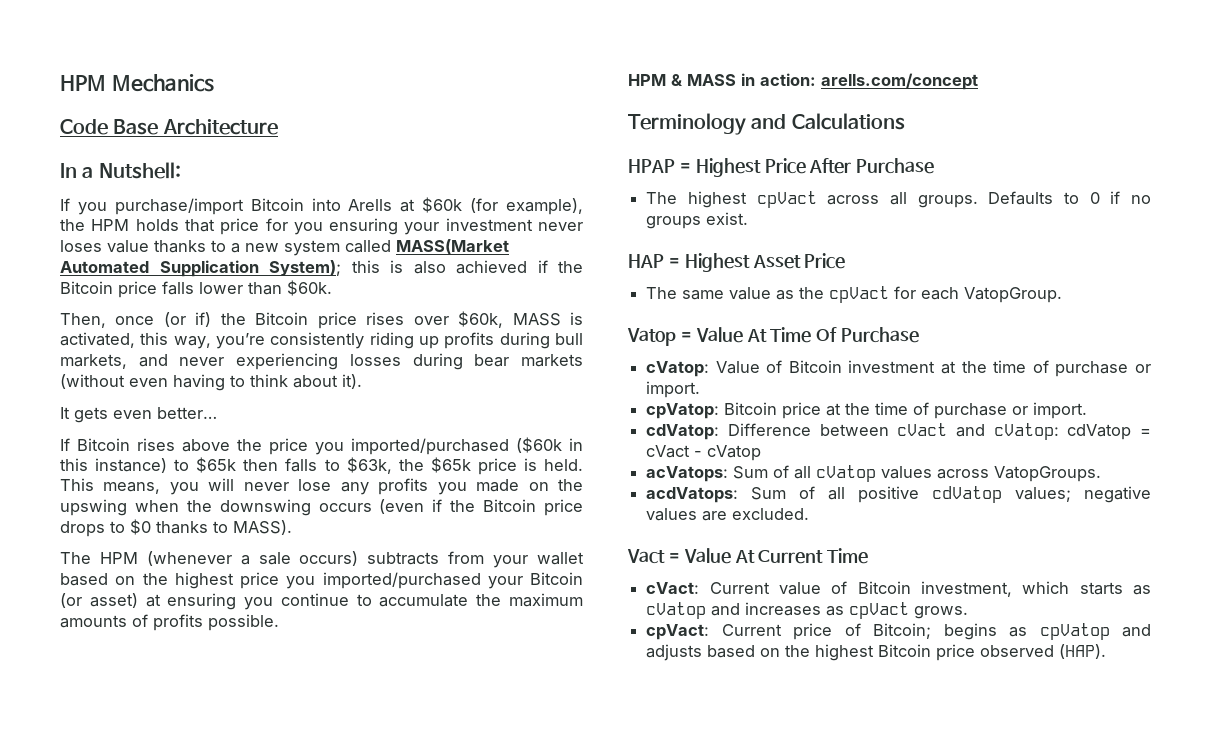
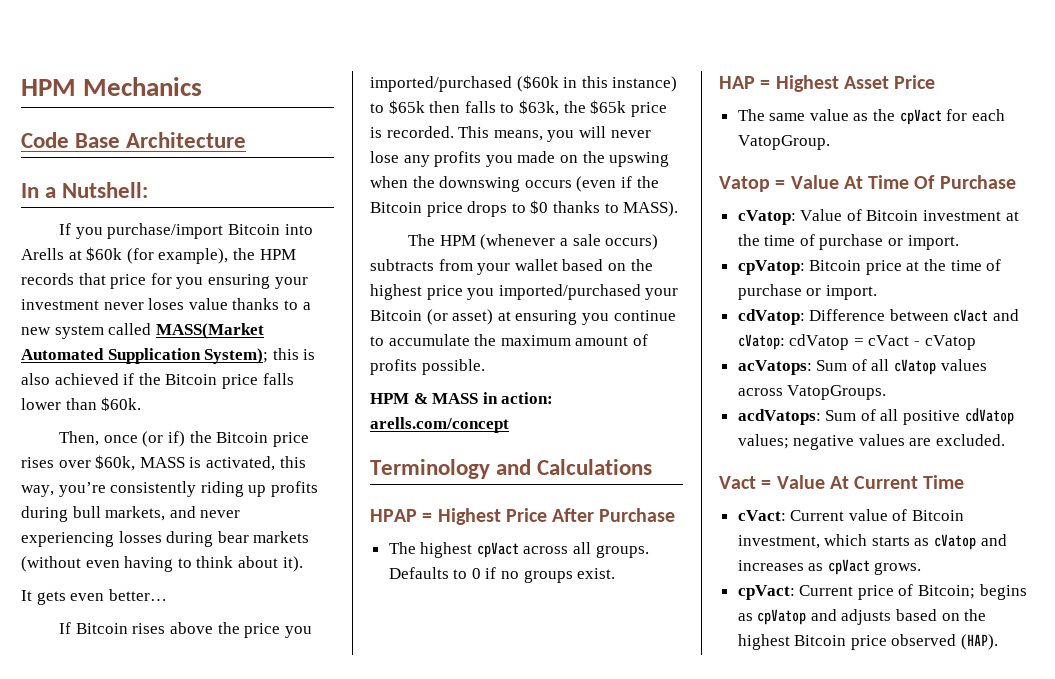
[135,219,179,231] holds -> [21,273,74,285] records
[544,459,583,471] held. -> [386,126,454,138] recorded.
[60,615,127,628] amounts -> [575,336,629,346] amount

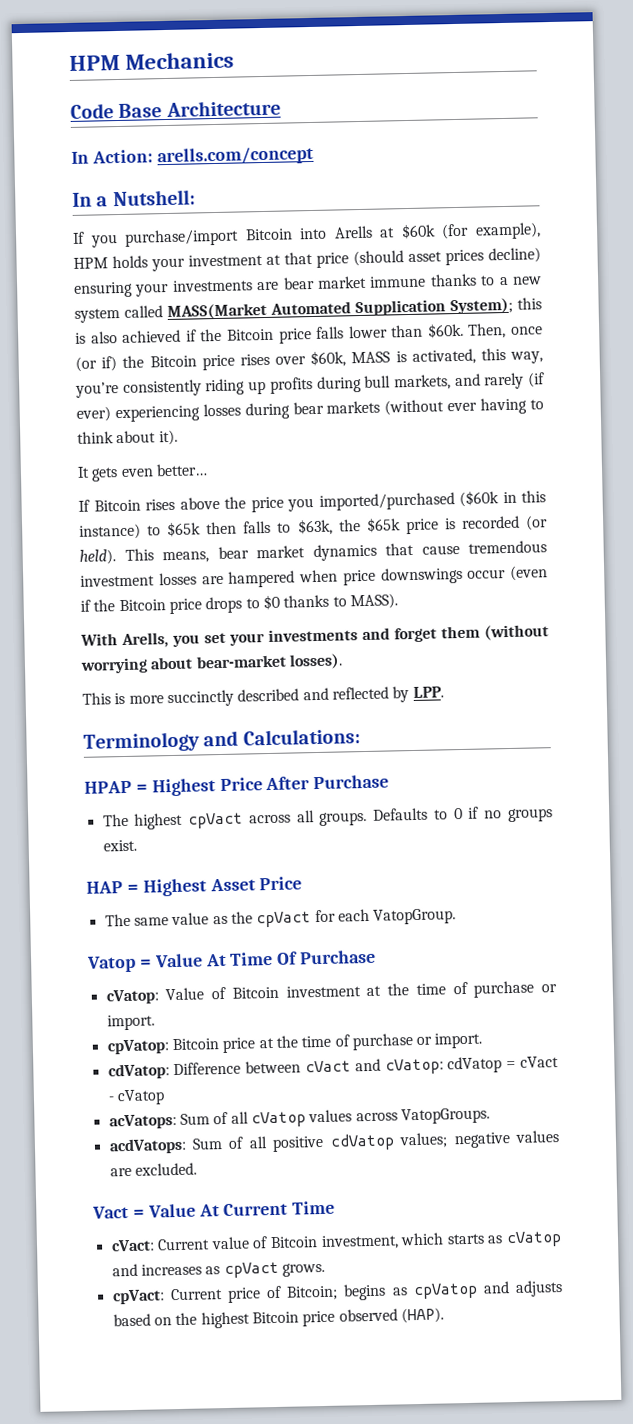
(247, 140) none -> [71,145,314,167] // In Action: arells.com/concept
[232,248,296,260] [21,273,308,289] [21,298,228,310] the HPM records that price for you ensuring your investment never loses value -> [73,247,541,272] [74,275,427,298] HPM holds your investment at that price (should asset prices decline) ensuring your investments are bear market immune
(142, 404) // -> (464, 330) none
[200,510,241,518] never -> [484,372,545,390] [76,406,111,422] rarely (if ever)
[85,560,120,568] even -> [447,402,478,412] ever
[386,126,651,142] [370,151,670,167] [370,176,572,192] recorded. This means, you will never lose any profits you made on the upswing when the downswing occurs -> [460,515,548,531] [79,540,547,565] [80,566,507,588] recorded (or held). This means, bear market dynamics that cause tremendous investment losses are hampered when price downswings occur
[408,234,659,250] [370,259,653,275] [370,284,679,300] [370,309,676,325] [370,334,648,346] [370,359,485,375] [370,392,554,404] [370,417,509,433] The HPM (whenever a sale occurs) subtracts from your wallet based on the highest price you imported/purchased your Bitcoin (or asset) at ensuring you continue to accumulate the maximum amount of profits possible. // HPM & MASS in action: arells.com/concept -> [80,624,549,649] [80,653,343,674] [82,686,444,708] With Arells, you set your investments and forget them (without worrying about bear-market losses). // This is more succinctly described and reflected by LPP.
[537,459,653,475] Calculations -> [242,728,361,746] Calculations:

